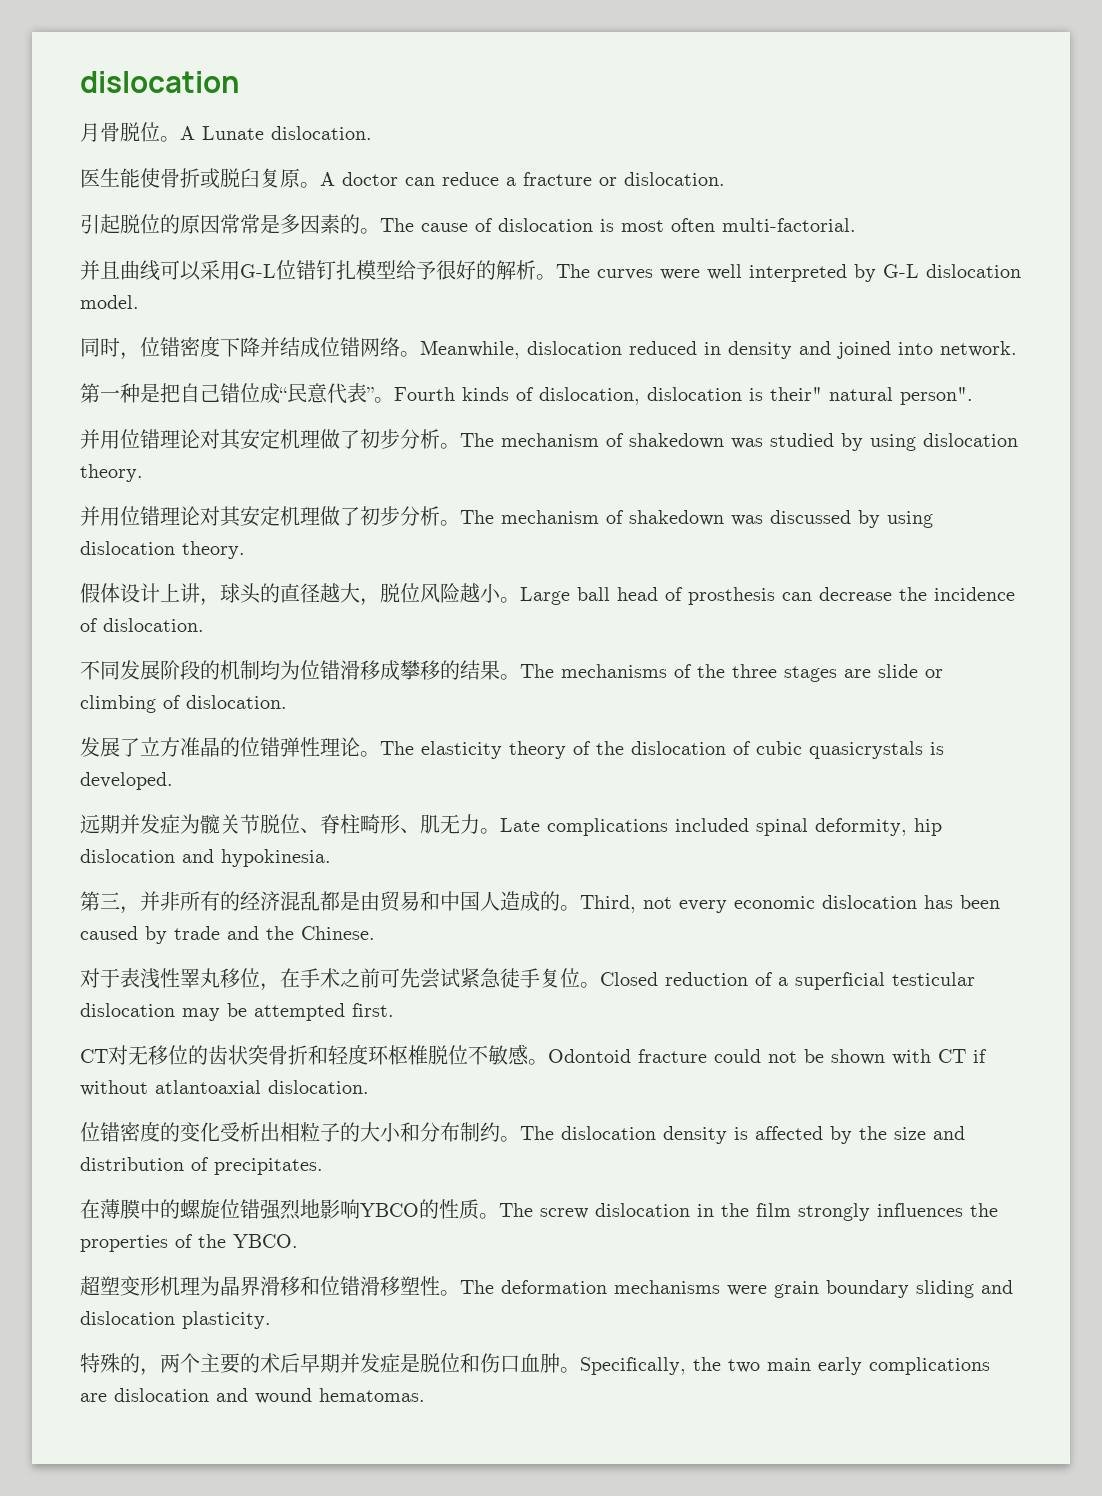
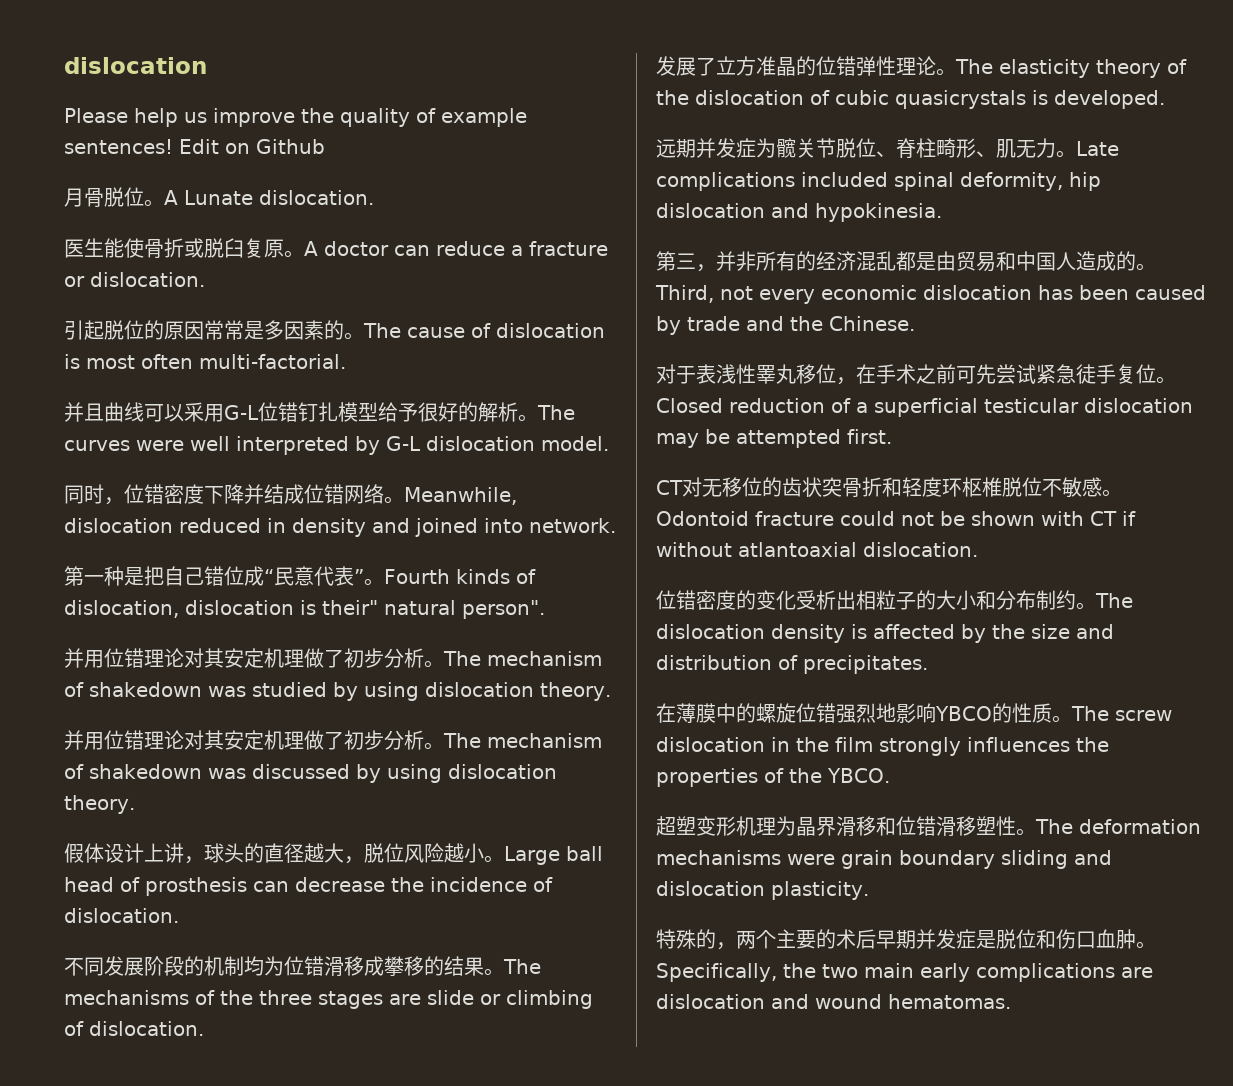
[80,71,239,93] dislocation -> [64,57,207,74] [64,108,527,127] [64,139,325,154] dislocation // Please help us improve the quality of example sentences! Edit on Github

